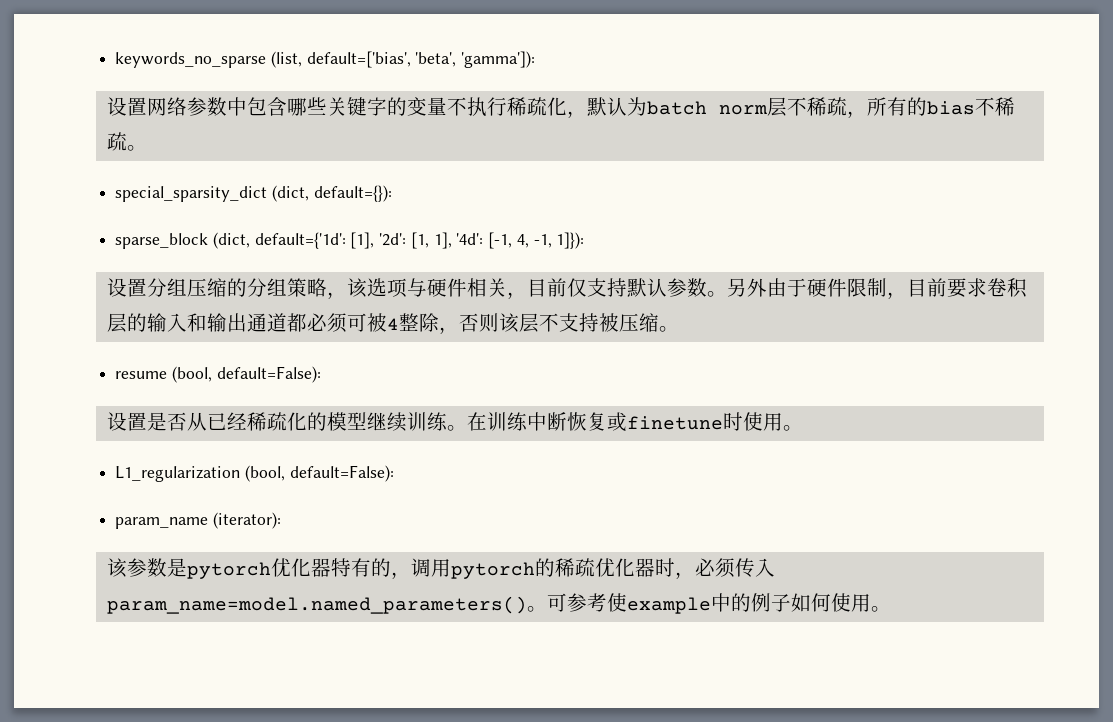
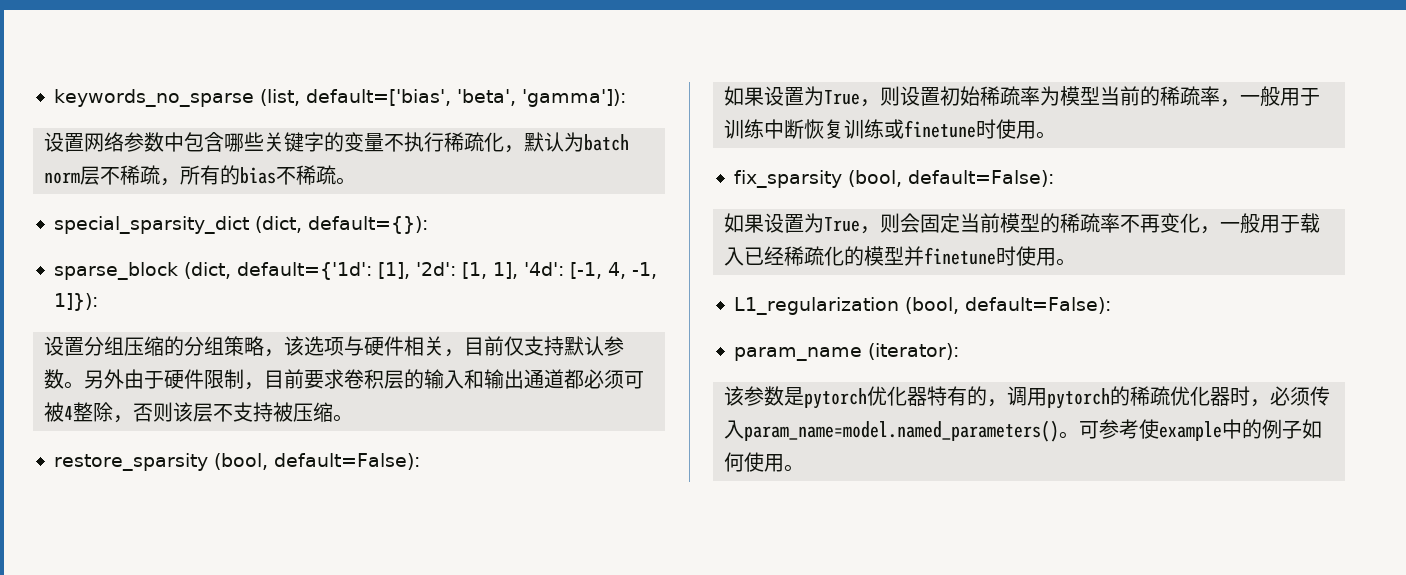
[115,366,321,383] [106,412,627,432] resume (bool, default=False): // 设置是否从已经稀疏化的模型继续训练。在训练中断恢复或 -> [53,453,420,471] [724,86,1321,107] [724,119,1057,139] [733,170,1054,188] [724,213,1321,234] [724,246,925,266] restore_sparsity (bool, default=False): // 如果设置为True，则设置初始稀疏率为模型当前的稀疏率，一般用于训练中断恢复训练或finetune时使用。 // fix_sparsity (bool, default=False): // 如果设置为True，则会固定当前模型的稀疏率不再变化，一般用于载入已经稀疏化的模型并

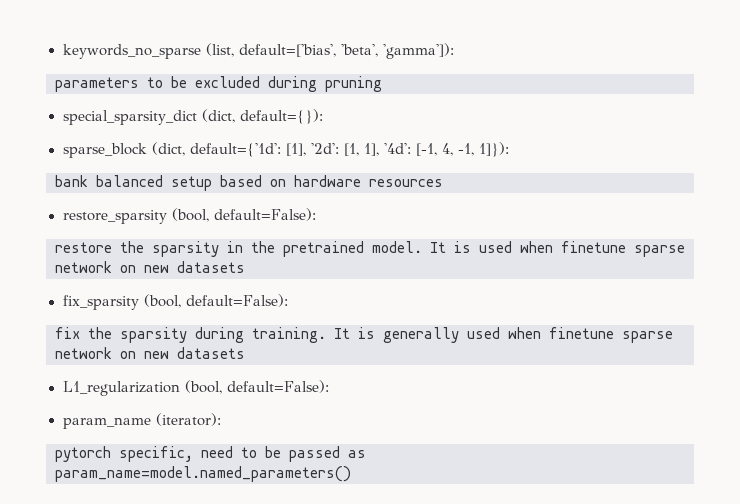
[44,132,630,153] [44,165,357,186] 设置网络参数中包含哪些关键字的变量不执行稀疏化，默认为batch norm层不稀疏，所有的bias不稀疏。 -> [55,76,382,92] parameters to be excluded during pruning
[44,336,625,357] [44,369,645,390] [44,402,354,423] [53,453,420,471] [724,86,1321,107] [724,119,1057,139] [733,170,1054,188] [724,213,1321,234] [724,246,1077,266] 设置分组压缩的分组策略，该选项与硬件相关，目前仅支持默认参数。另外由于硬件限制，目前要求卷积层的输入和输出通道都必须可被4整除，否则该层不支持被压缩。 // restore_sparsity (bool, default=False): // 如果设置为True，则设置初始稀疏率为模型当前的稀疏率，一般用于训练中断恢复训练或finetune时使用。 // fix_sparsity (bool, default=False): // 如果设置为True，则会固定当前模型的稀疏率不再变化，一般用于载入已经稀疏化的模型并finetune时使用。 -> [55,175,443,191] [62,208,316,224] [55,241,685,257] [55,261,245,273] [62,294,288,310] [55,327,673,343] [55,347,245,359] bank balanced setup based on hardware resources // restore_sparsity (bool, default=False): // restore the sparsity in the pretrained model. It is used when finetune sparse network on new datasets // fix_sparsity (bool, default=False): // fix the sparsity during training. It is generally used when finetune sparse network on new datasets
[724,386,1331,409] [724,419,1323,442] [724,452,805,472] 该参数是pytorch优化器特有的，调用pytorch的稀疏优化器时，必须传入param_name=model.named_parameters()。可参考使example中的例子如何使用。 -> [55,446,366,462] [55,466,351,482] pytorch specific, need to be passed as // param_name=model.named_parameters()

